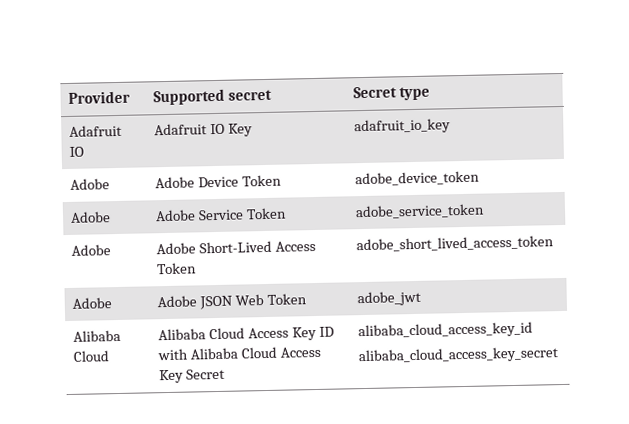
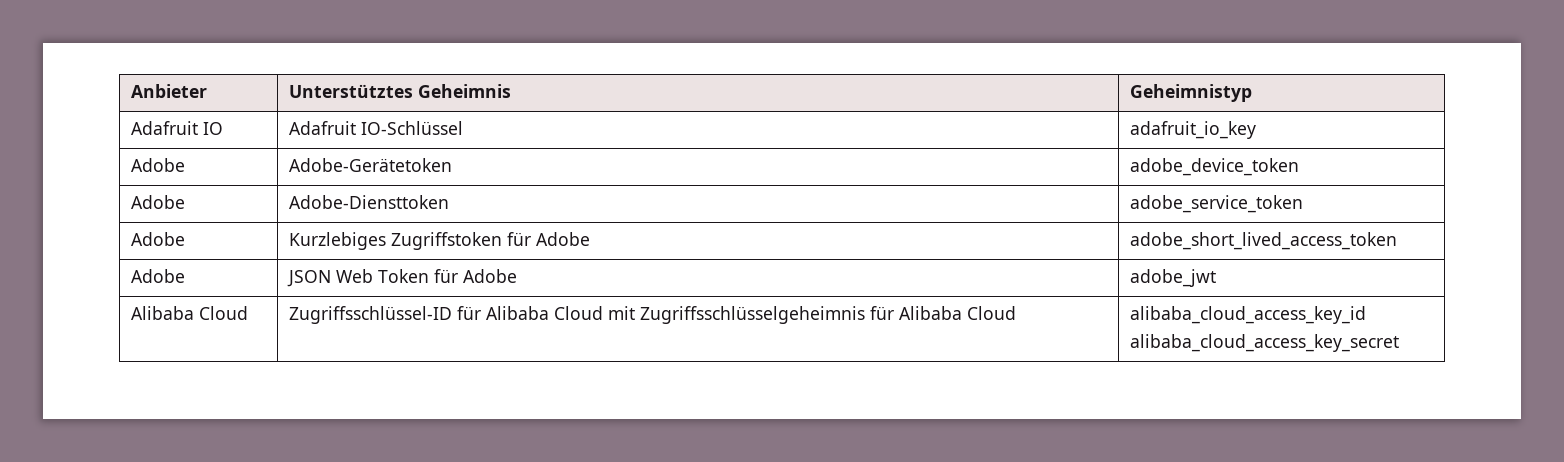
[68,90,131,104] [153,88,273,106] [353,86,431,101] Provider | Supported secret | Secret type -> [131,84,208,98] [289,84,512,98] [1130,84,1253,102] Anbieter | Unterstütztes Geheimnis | Geheimnistyp
[210,123,254,137] IO Key -> [361,121,464,135] IO-Schlüssel
[155,174,283,189] Adobe Device Token -> [289,158,453,172] Adobe-Gerätetoken
[155,207,288,222] Adobe Service Token -> [289,195,450,209] Adobe-Diensttoken
[156,240,317,255] [157,262,198,275] Adobe Short-Lived Access Token -> [289,232,591,250] Kurzlebiges Zugriffstoken für Adobe
[157,295,198,308] Adobe -> (186, 276) none
(308, 299) none -> [434,269,518,283] für Adobe
[158,326,334,341] [157,346,322,361] [159,368,226,384] Alibaba Cloud Access Key ID with Alibaba Cloud Access Key Secret -> [289,306,1017,324] Zugriffsschlüssel-ID für Alibaba Cloud mit Zugriffsschlüsselgeheimnis für Alibaba Cloud

